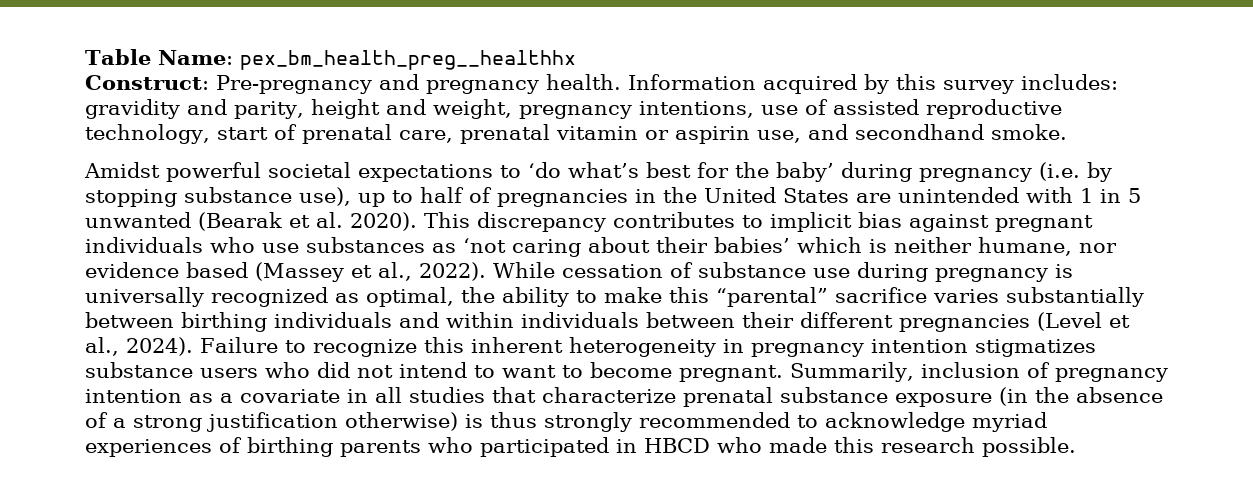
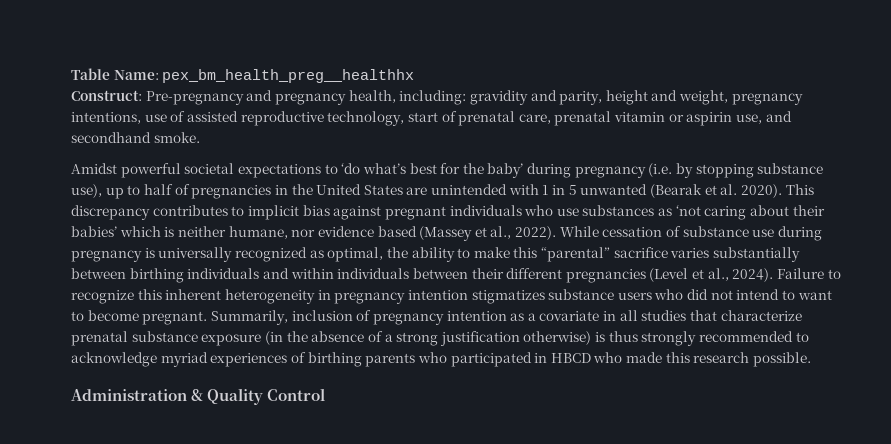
[546,74,1118,94] health. Information acquired by this survey includes: -> [348,90,467,105] health, including:
(1076, 447) none -> [71,388,326,405] // Administration & Quality Control

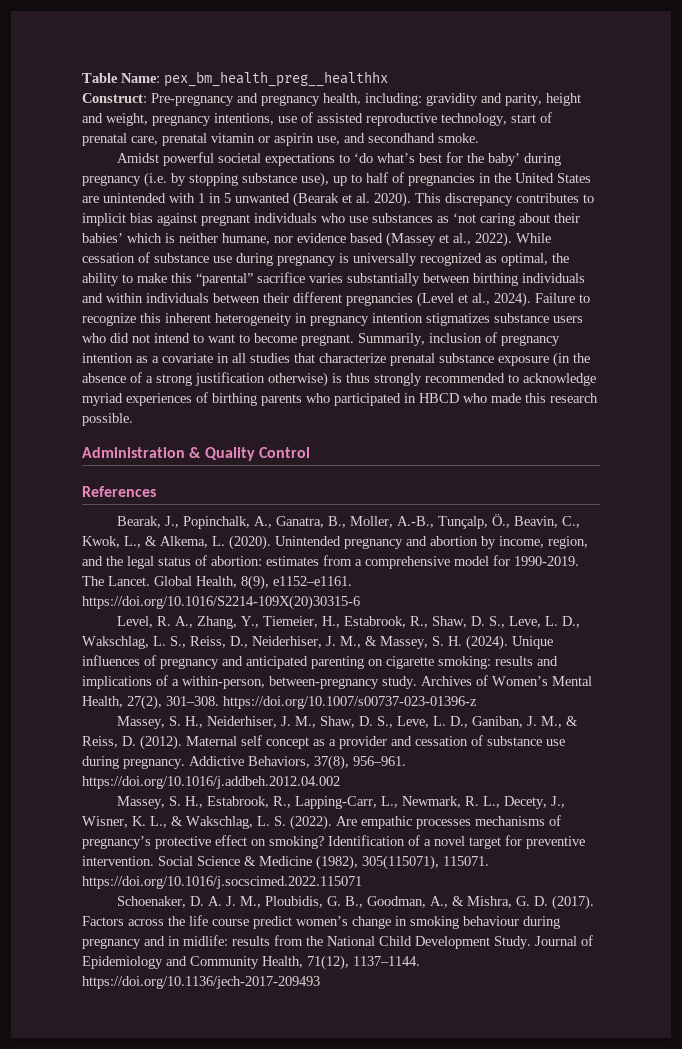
(326, 394) none -> [82,486,156,497] [116,514,580,529] [82,535,588,550] [82,555,579,569] [82,575,352,590] [82,595,360,610] [116,616,580,629] [82,635,553,650] [82,655,558,669] [82,675,592,689] [82,695,477,710] [116,716,578,729] [82,735,565,750] [82,755,406,770] [82,776,340,789] [116,796,565,809] [82,815,561,830] [82,835,585,849] [82,855,489,870] [82,876,362,889] [116,895,594,910] [82,915,560,929] [82,935,593,949] [82,955,420,970] [82,976,320,989] // References // Bearak, J., Popinchalk, A., Ganatra, B., Moller, A.-B., Tunçalp, Ö., Beavin, C., Kwok, L., & Alkema, L. (2020). Unintended pregnancy and abortion by income, region, and the legal status of abortion: estimates from a comprehensive model for 1990-2019. The Lancet. Global Health, 8(9), e1152–e1161. https://doi.org/10.1016/S2214-109X(20)30315-6 // Level, R. A., Zhang, Y., Tiemeier, H., Estabrook, R., Shaw, D. S., Leve, L. D., Wakschlag, L. S., Reiss, D., Neiderhiser, J. M., & Massey, S. H. (2024). Unique influences of pregnancy and anticipated parenting on cigarette smoking: results and implications of a within-person, between-pregnancy study. Archives of Women’s Mental Health, 27(2), 301–308. https://doi.org/10.1007/s00737-023-01396-z // Massey, S. H., Neiderhiser, J. M., Shaw, D. S., Leve, L. D., Ganiban, J. M., & Reiss, D. (2012). Maternal self concept as a provider and cessation of substance use during pregnancy. Addictive Behaviors, 37(8), 956–961. https://doi.org/10.1016/j.addbeh.2012.04.002 // Massey, S. H., Estabrook, R., Lapping-Carr, L., Newmark, R. L., Decety, J., Wisner, K. L., & Wakschlag, L. S. (2022). Are empathic processes mechanisms of pregnancy’s protective effect on smoking? Identification of a novel target for preventive intervention. Social Science & Medicine (1982), 305(115071), 115071. https://doi.org/10.1016/j.socscimed.2022.115071 // Schoenaker, D. A. J. M., Ploubidis, G. B., Goodman, A., & Mishra, G. D. (2017). Factors across the life course predict women’s change in smoking behaviour during pregnancy and in midlife: results from the National Child Development Study. Journal of Epidemiology and Community Health, 71(12), 1137–1144. https://doi.org/10.1136/jech-2017-209493

